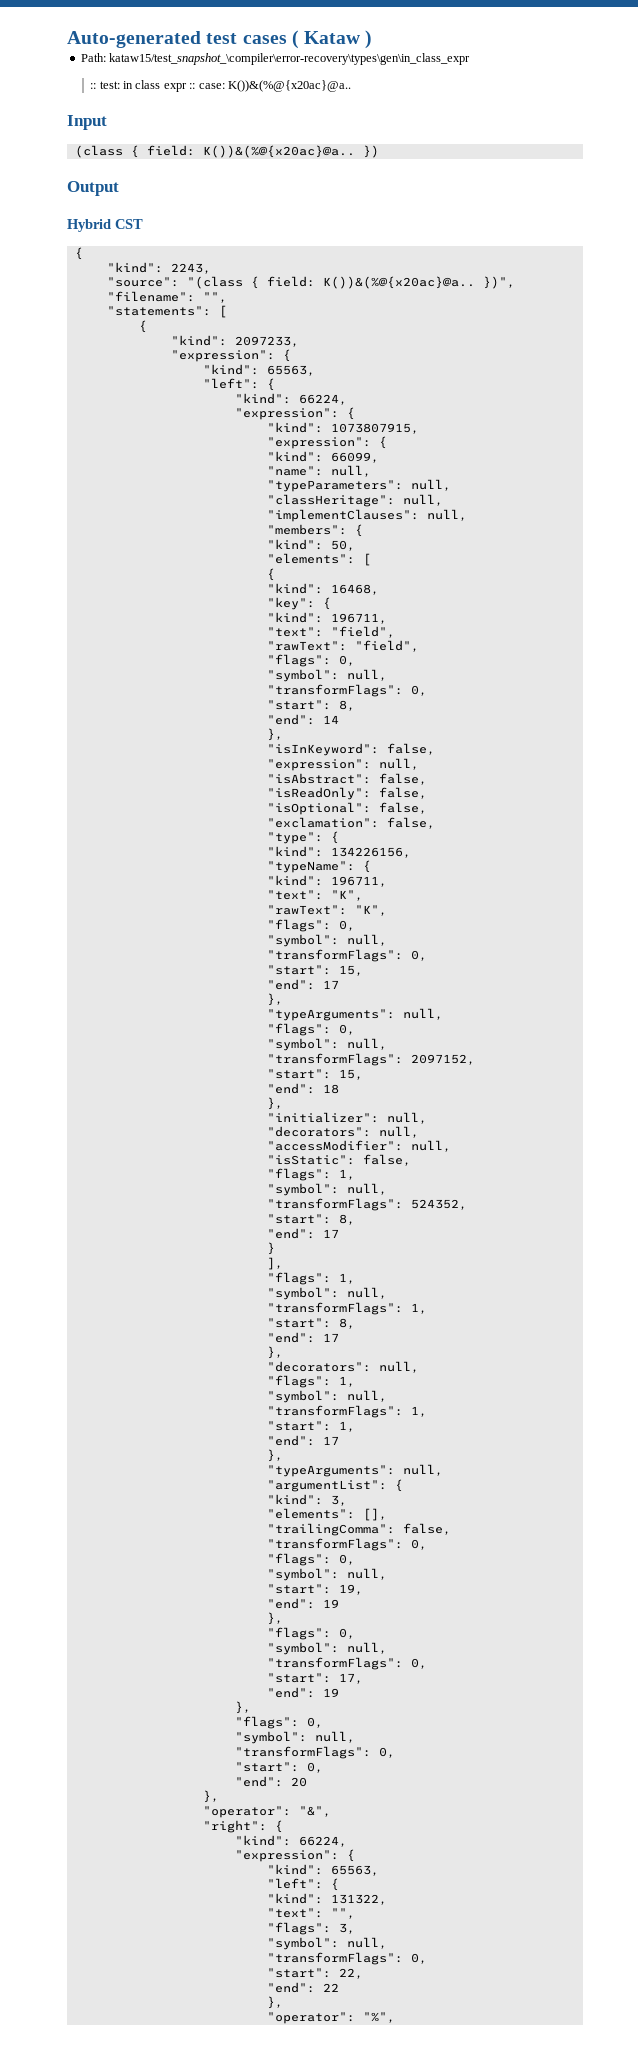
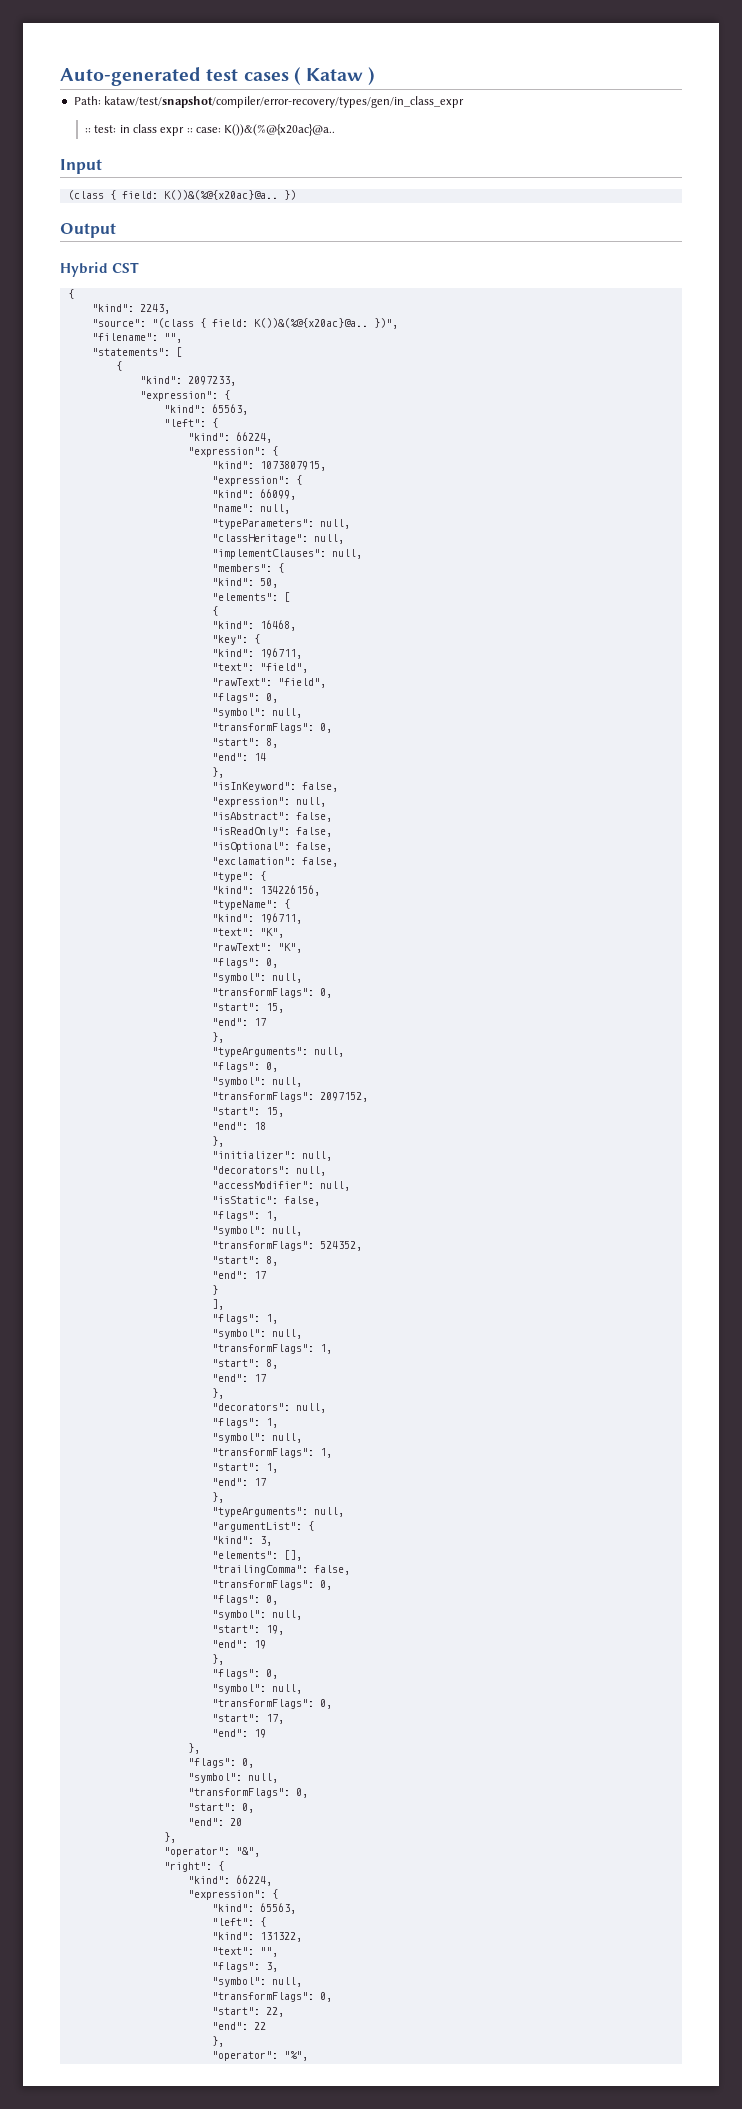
[109,53,471,65] kataw15/test_snapshot_\compiler\error-recovery\types\gen\in_class_expr -> [104,96,465,108] kataw/test/snapshot/compiler/error-recovery/types/gen/in_class_expr

